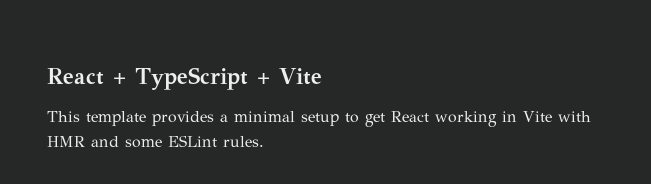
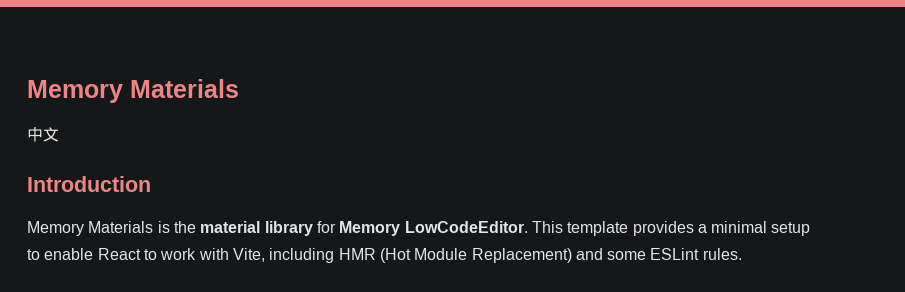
[47,67,322,90] React + TypeScript + Vite // -> [27,79,239,103] [27,127,59,142] [27,176,151,192] [27,221,528,236] Memory Materials // 中文 // Introduction // Memory Materials is the material library for Memory LowCodeEditor.
[365,111,591,127] [47,136,85,147] get React working in Vite with HMR -> [44,248,572,263] enable React to work with Vite, including HMR (Hot Module Replacement)

